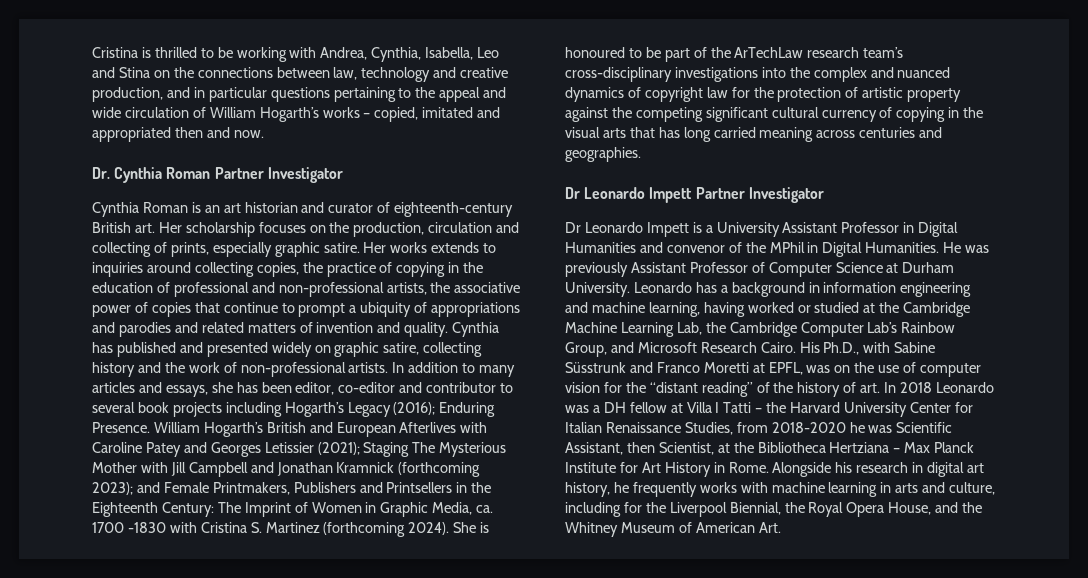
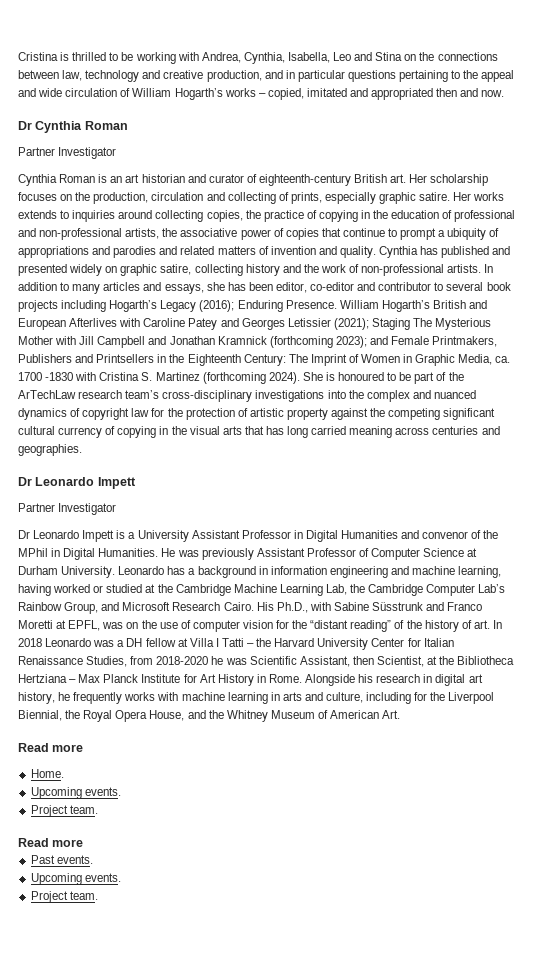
[92,167,211,183] Dr. Cynthia Roman -> [18,121,128,133] Dr Cynthia Roman //
(693, 195) none -> (136, 483) //
(781, 527) none -> [18,743,84,752] [30,769,64,778] [30,787,121,799] [30,805,98,817] [18,838,84,847] [30,855,93,864] [30,873,121,885] [30,891,98,903] // Read more // Home. // Upcoming events. // Project team. // Read more // Past events. // Upcoming events. // Project team.

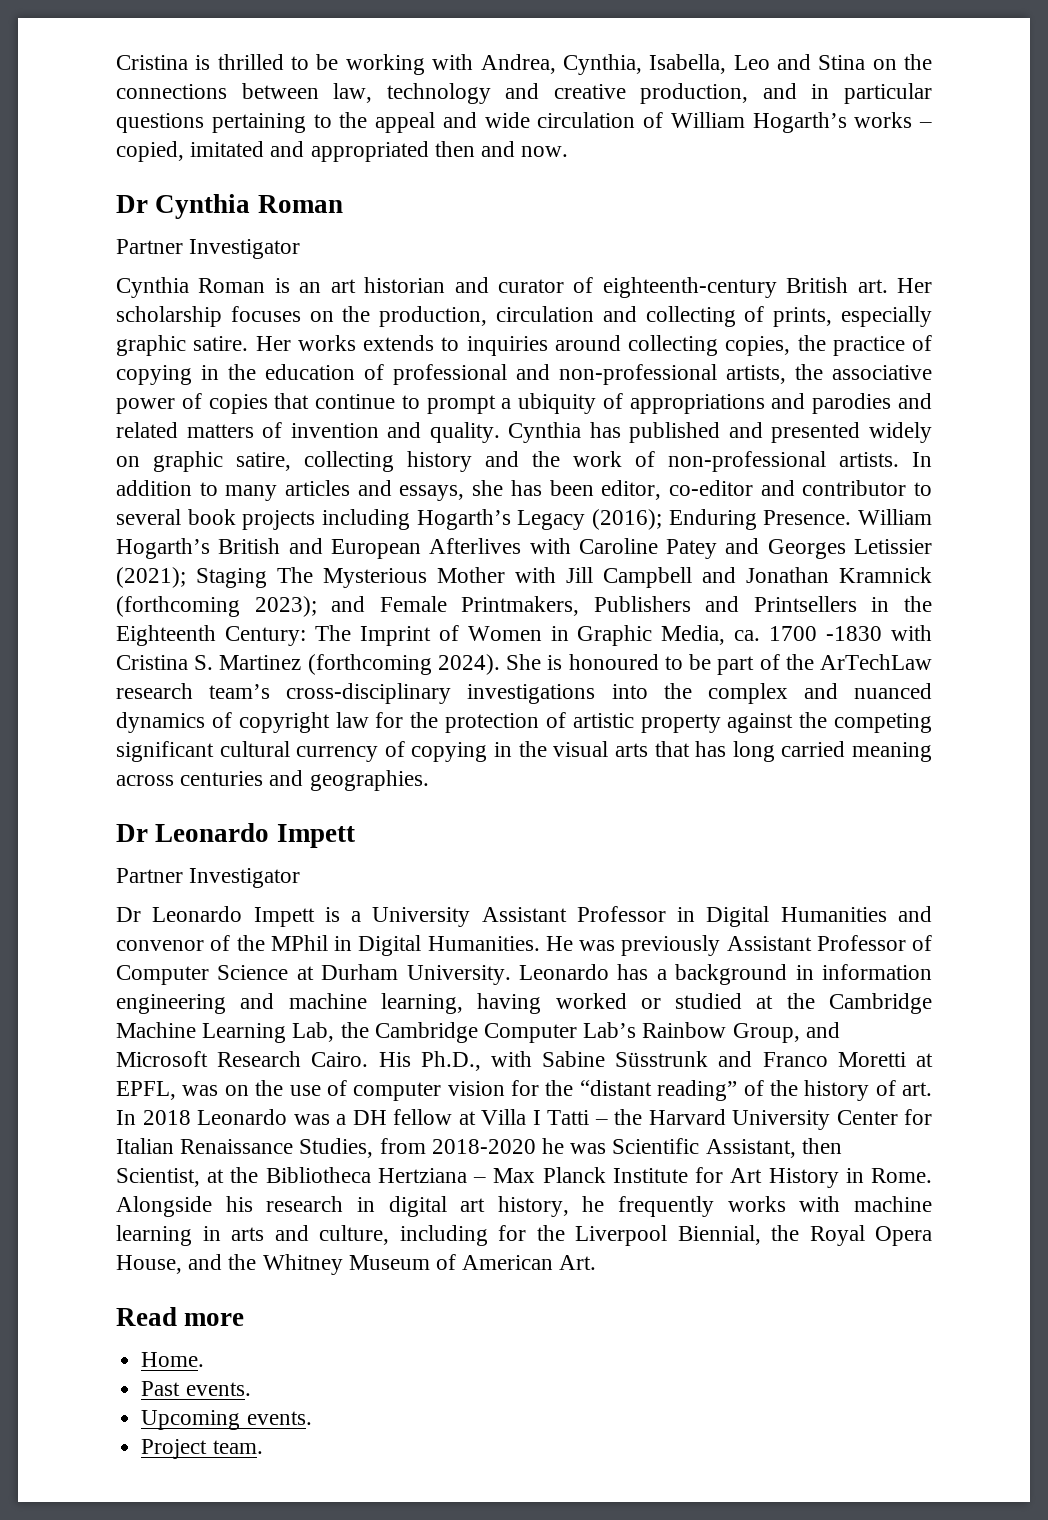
[30,787,121,799] [30,805,98,817] [18,838,84,847] // Upcoming events. // Project team. // Read more -> (205, 1359) none

